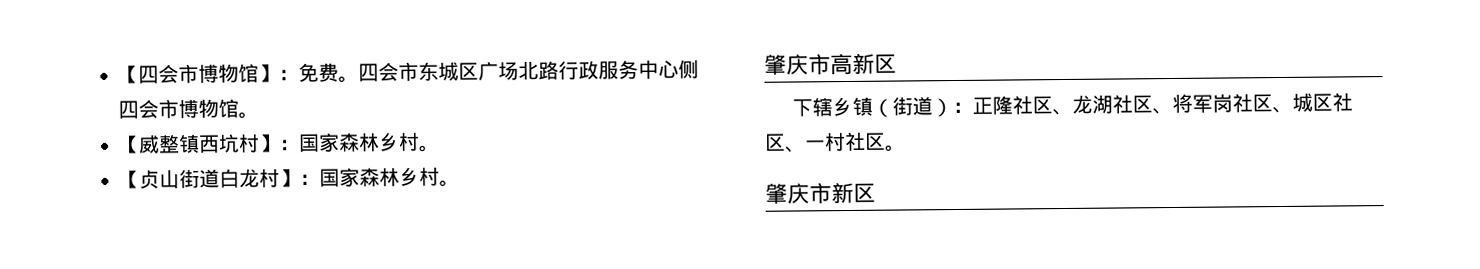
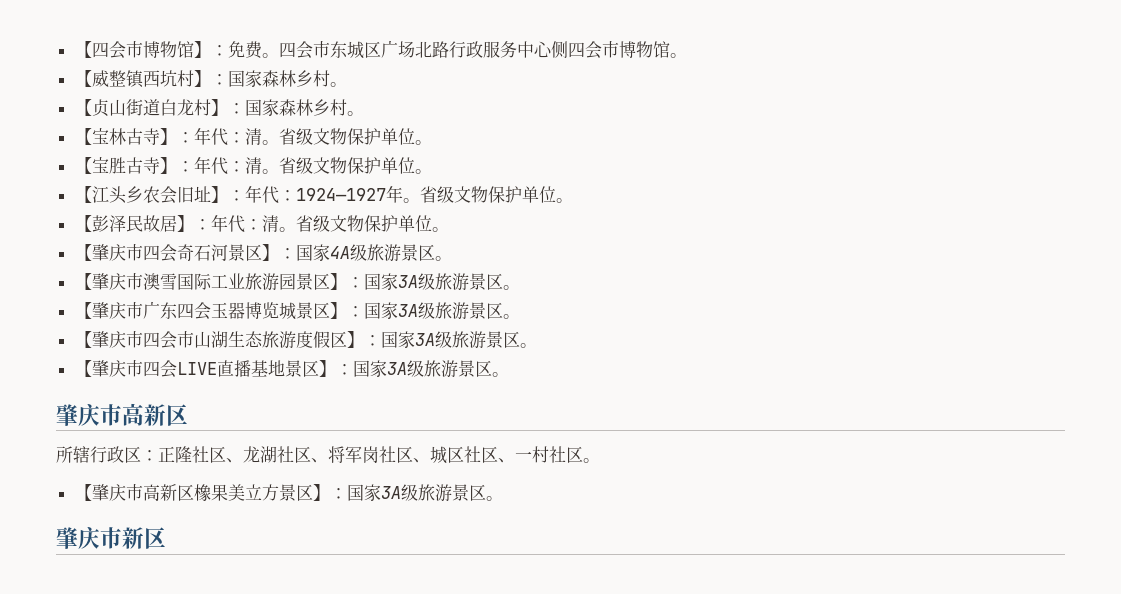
(460, 183) none -> [74,127,432,146] [74,156,432,175] [74,185,573,204] [74,214,449,233] [74,244,452,262] [74,273,520,291] [74,301,520,320] [74,331,537,349] [74,360,509,378] // 【宝林古寺】：年代：清。省级文物保护单位。 // 【宝胜古寺】：年代：清。省级文物保护单位。 // 【江头乡农会旧址】：年代：1924—1927年。省级文物保护单位。 // 【彭泽民故居】：年代：清。省级文物保护单位。 // 【肇庆市四会奇石河景区】：国家4A级旅游景区。 // 【肇庆市澳雪国际工业旅游园景区】：国家3A级旅游景区。 // 【肇庆市广东四会玉器博览城景区】：国家3A级旅游景区。 // 【肇庆市四会市山湖生态旅游度假区】：国家3A级旅游景区。 // 【肇庆市四会LIVE直播基地景区】：国家3A级旅游景区。
[791,96,953,118] 下辖乡镇（街道） -> [56,446,141,463] 所辖行政区
(906, 148) none -> [74,484,503,502] // 【肇庆市高新区橡果美立方景区】：国家3A级旅游景区。

